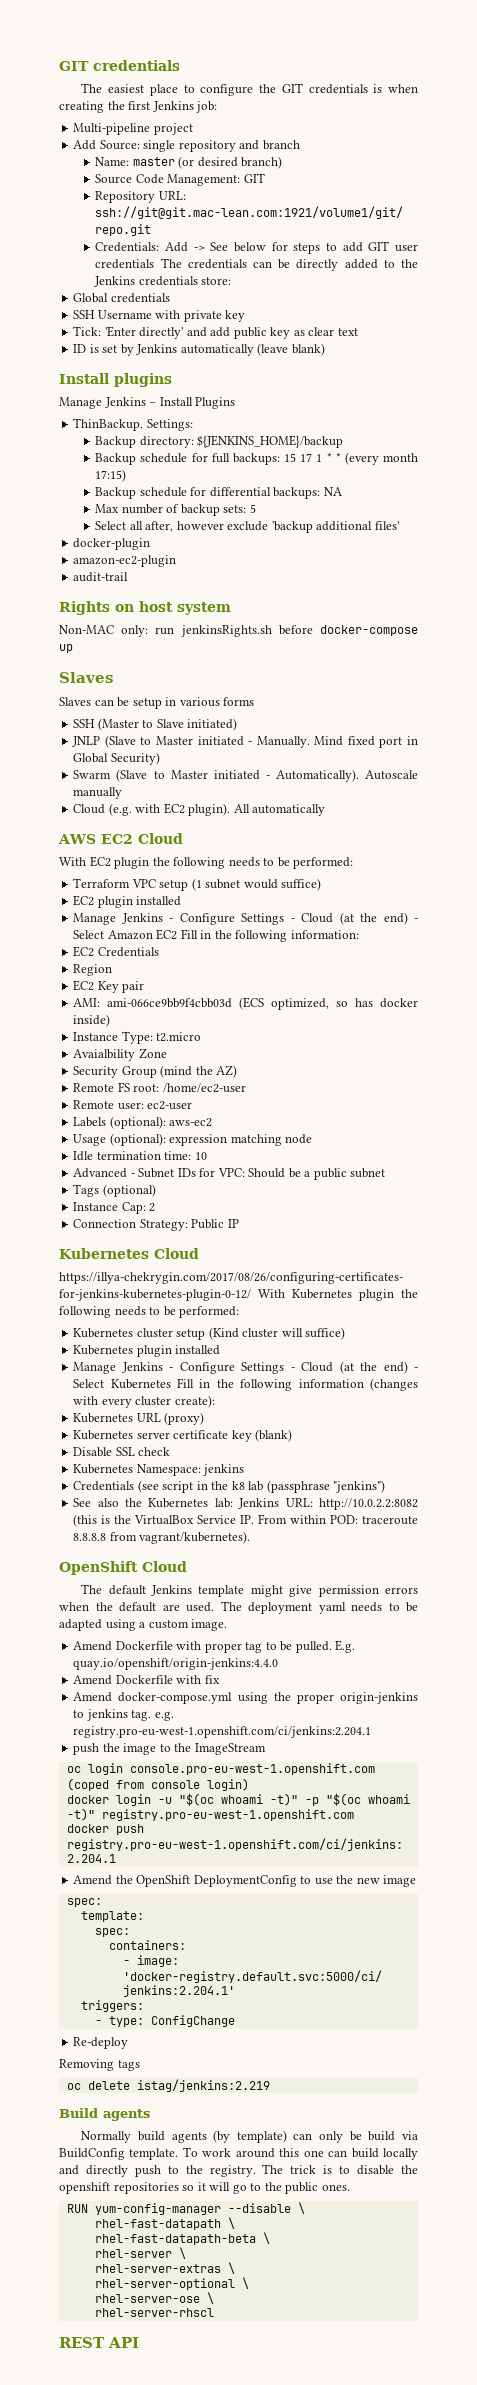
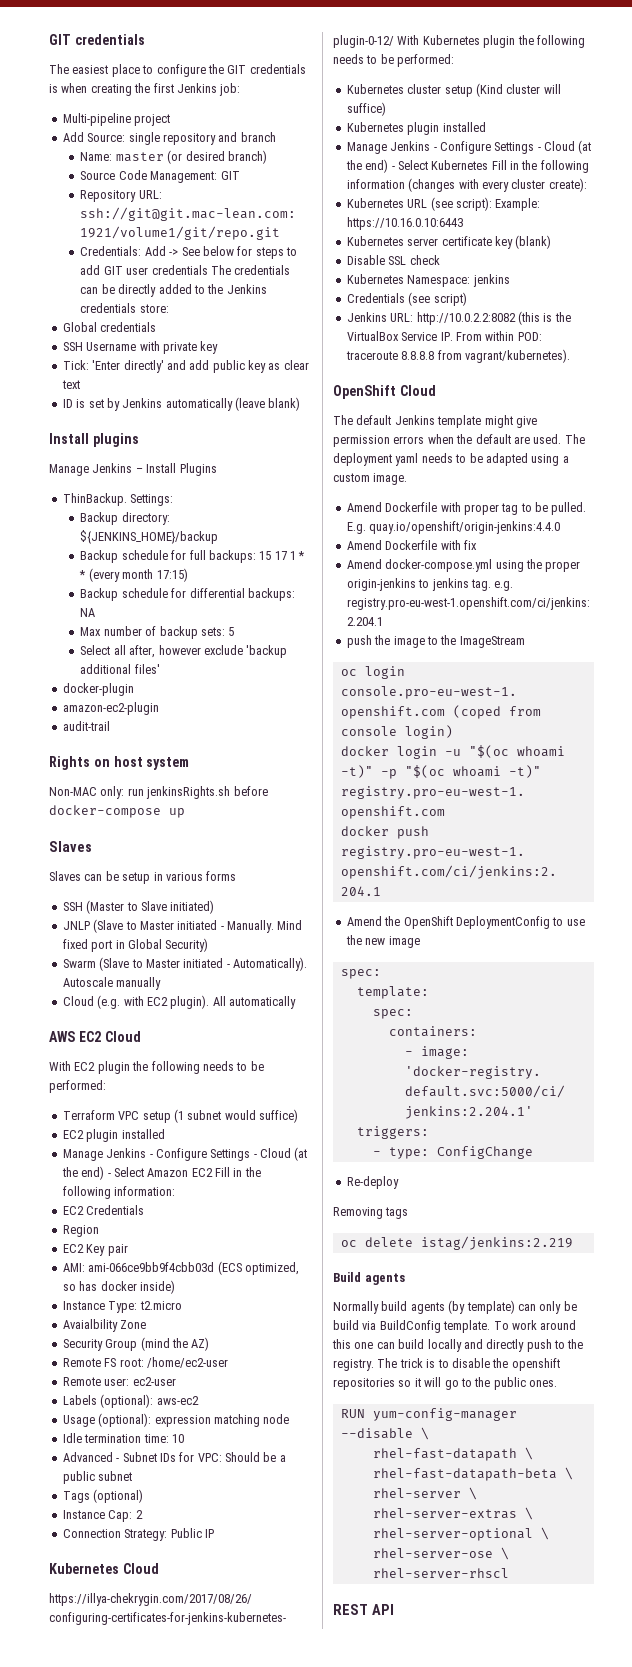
[164,1412,205,1425] (proxy) -> [430,197,541,211] [346,217,463,230] (see script): Example: https://10.16.0.10:6443
[162,1480,386,1493] [73,1498,233,1508] script in the k8 lab (passphrase "jenkins") // See also the Kubernetes lab: -> [433,292,467,306] script) //

